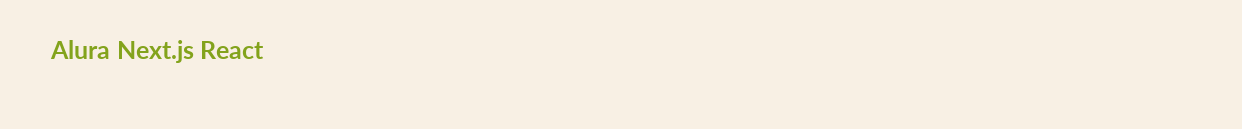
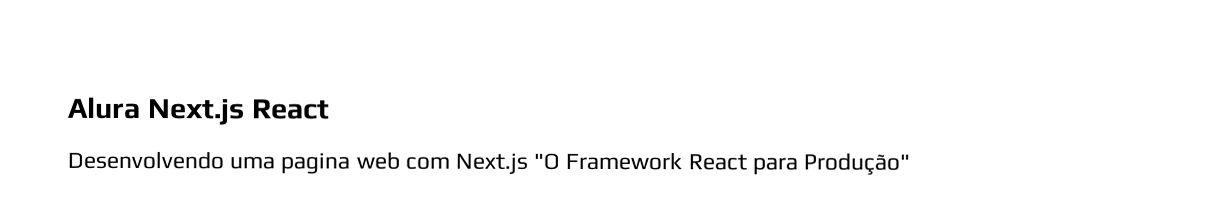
(265, 50) none -> [67,150,911,176] // Desenvolvendo uma pagina web com Next.js "O Framework React para Produção"

